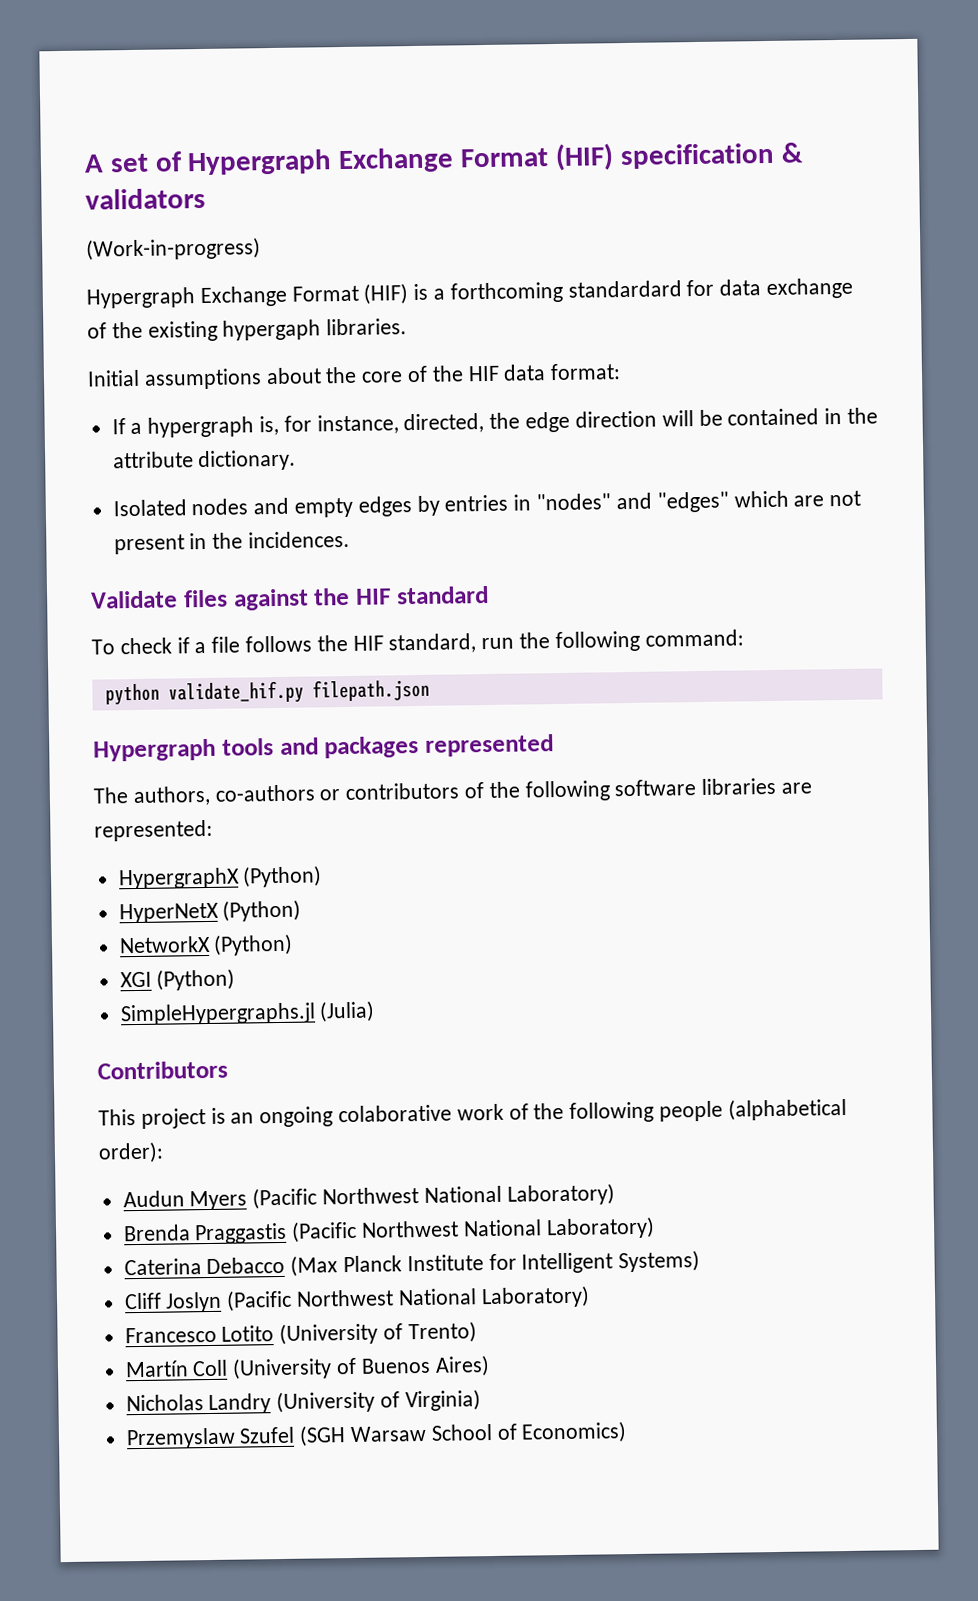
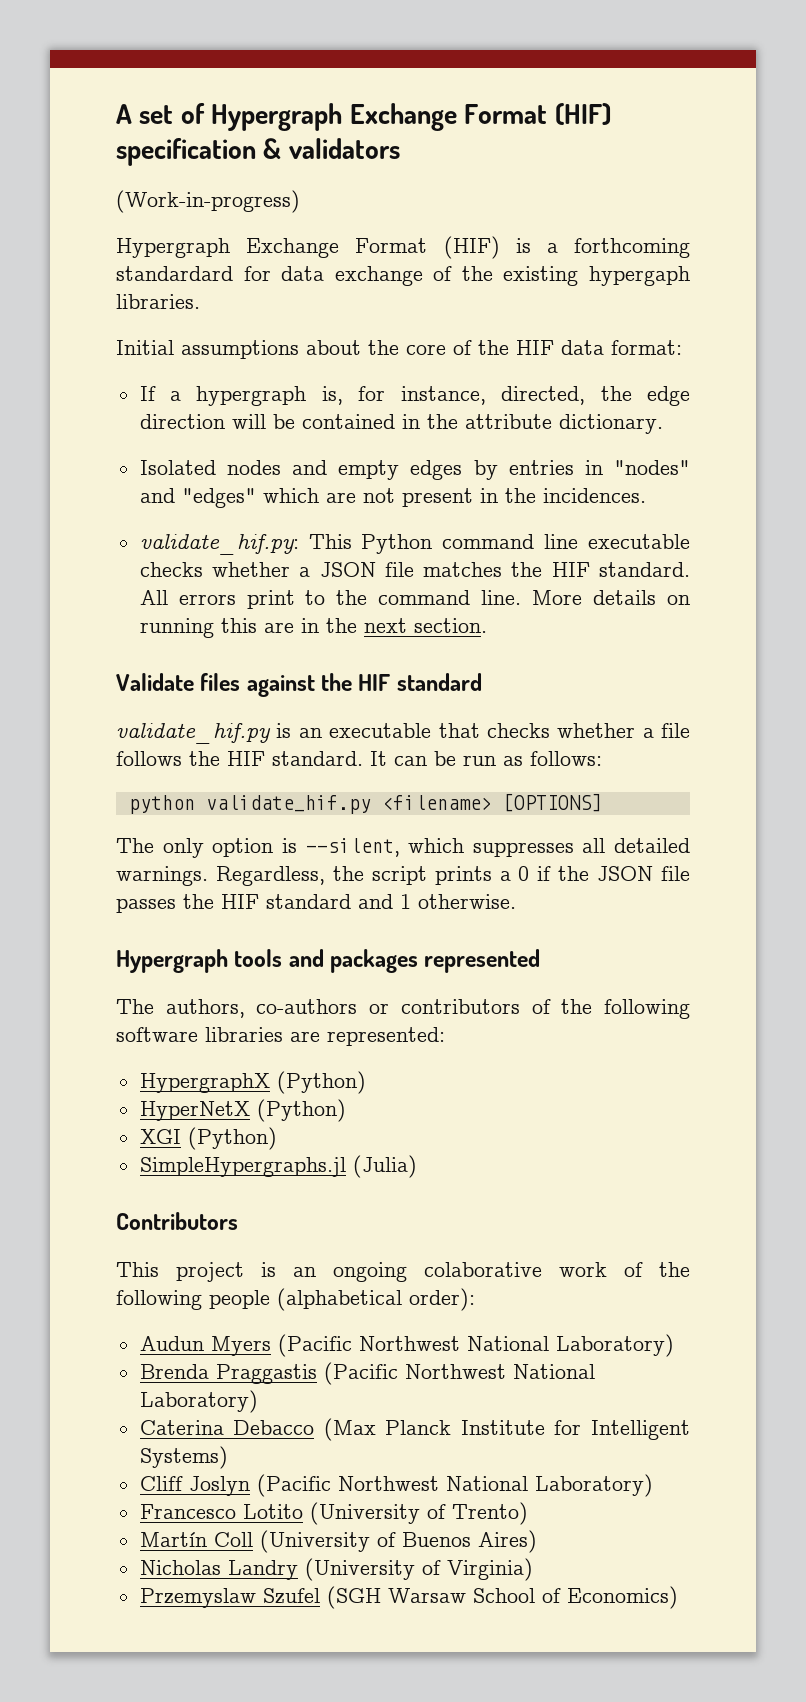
(351, 539) none -> [139,534,690,555] [139,562,690,577] [139,590,691,609] [139,618,487,638] // validate_hif.py: This Python command line executable checks whether a JSON file matches the HIF standard. All errors print to the command line. More details on running this are in the next section.
[91,637,190,655] To check if -> [116,723,636,744] validate_hif.py is an executable that checks whether
[388,629,744,654] [104,678,430,706] standard, run the following command: // python validate_hif.py filepath.json -> [272,751,602,766] [128,793,602,814] [116,838,690,858] [116,866,690,886] [116,894,516,913] standard. It can be run as follows: // python validate_hif.py <filename> [OPTIONS] // The only option is --silent, which suppresses all detailed warnings. Regardless, the script prints a 0 if the JSON file passes the HIF standard and 1 otherwise.
[118,933,294,956] // NetworkX (Python) -> (346, 1110) none

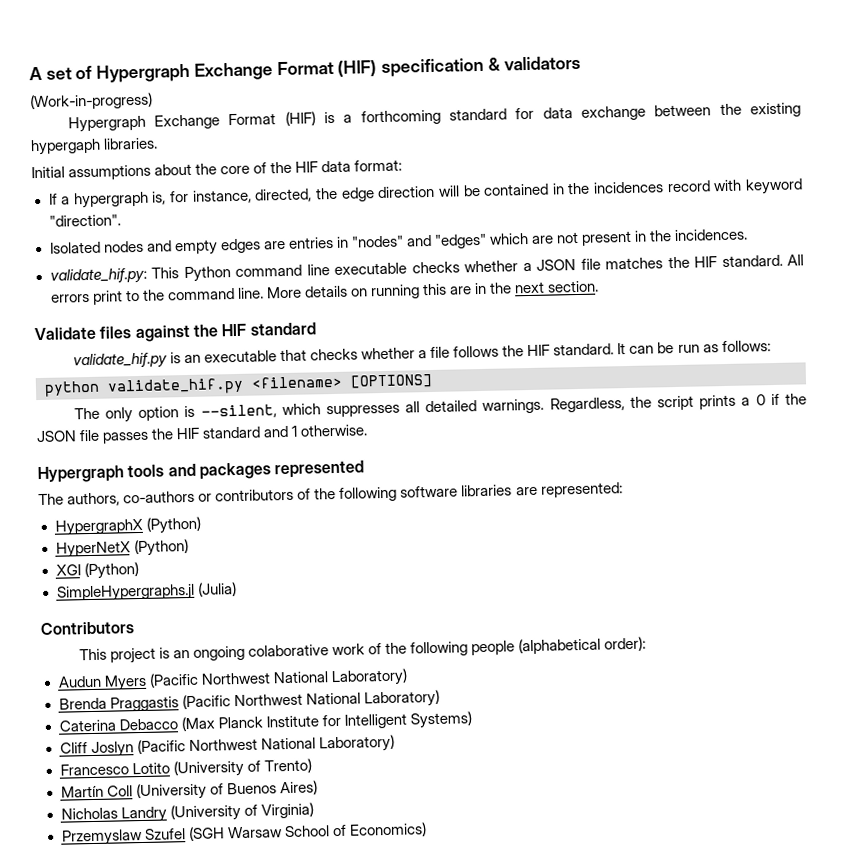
[116,266,233,281] standardard -> [449,108,508,121] standard
[433,266,453,281] of -> [654,104,712,117] between
[464,414,663,434] attribute dictionary. -> [593,178,804,195] [48,214,121,227] incidences record with keyword "direction".
[473,460,498,480] by -> [263,240,286,250] are

